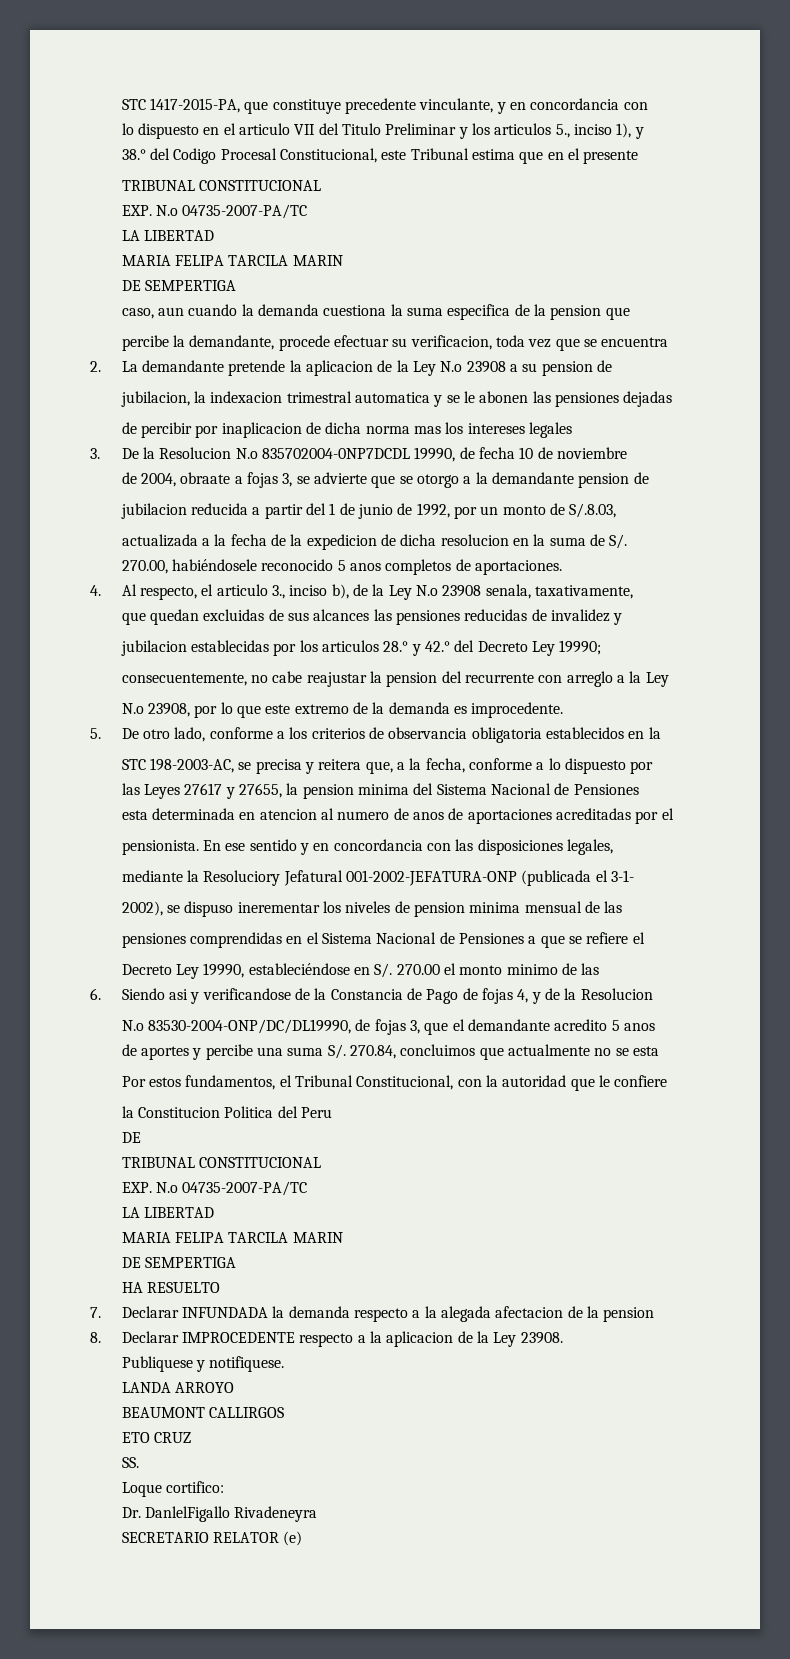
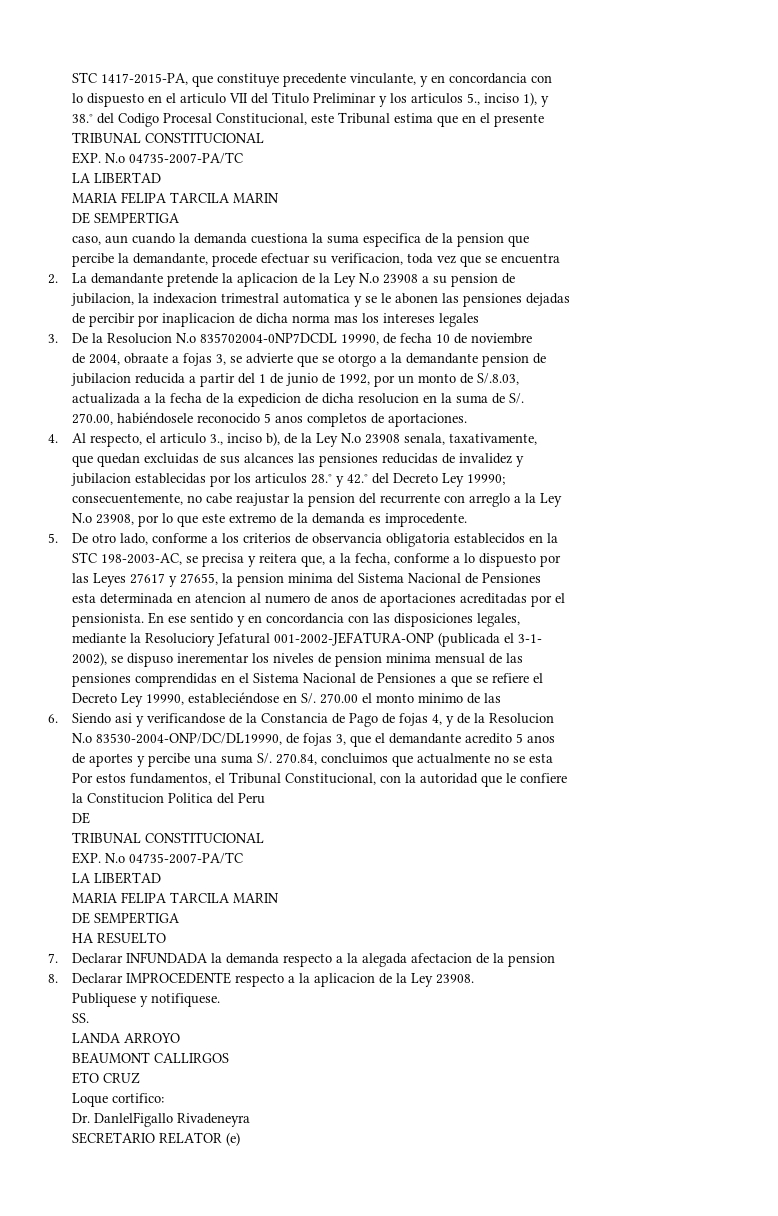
(285, 1364) none -> [71,1013,89,1023] // SS.
[121,1457,139,1468] // SS. -> (140, 1078) none

